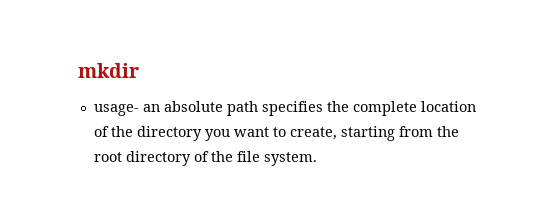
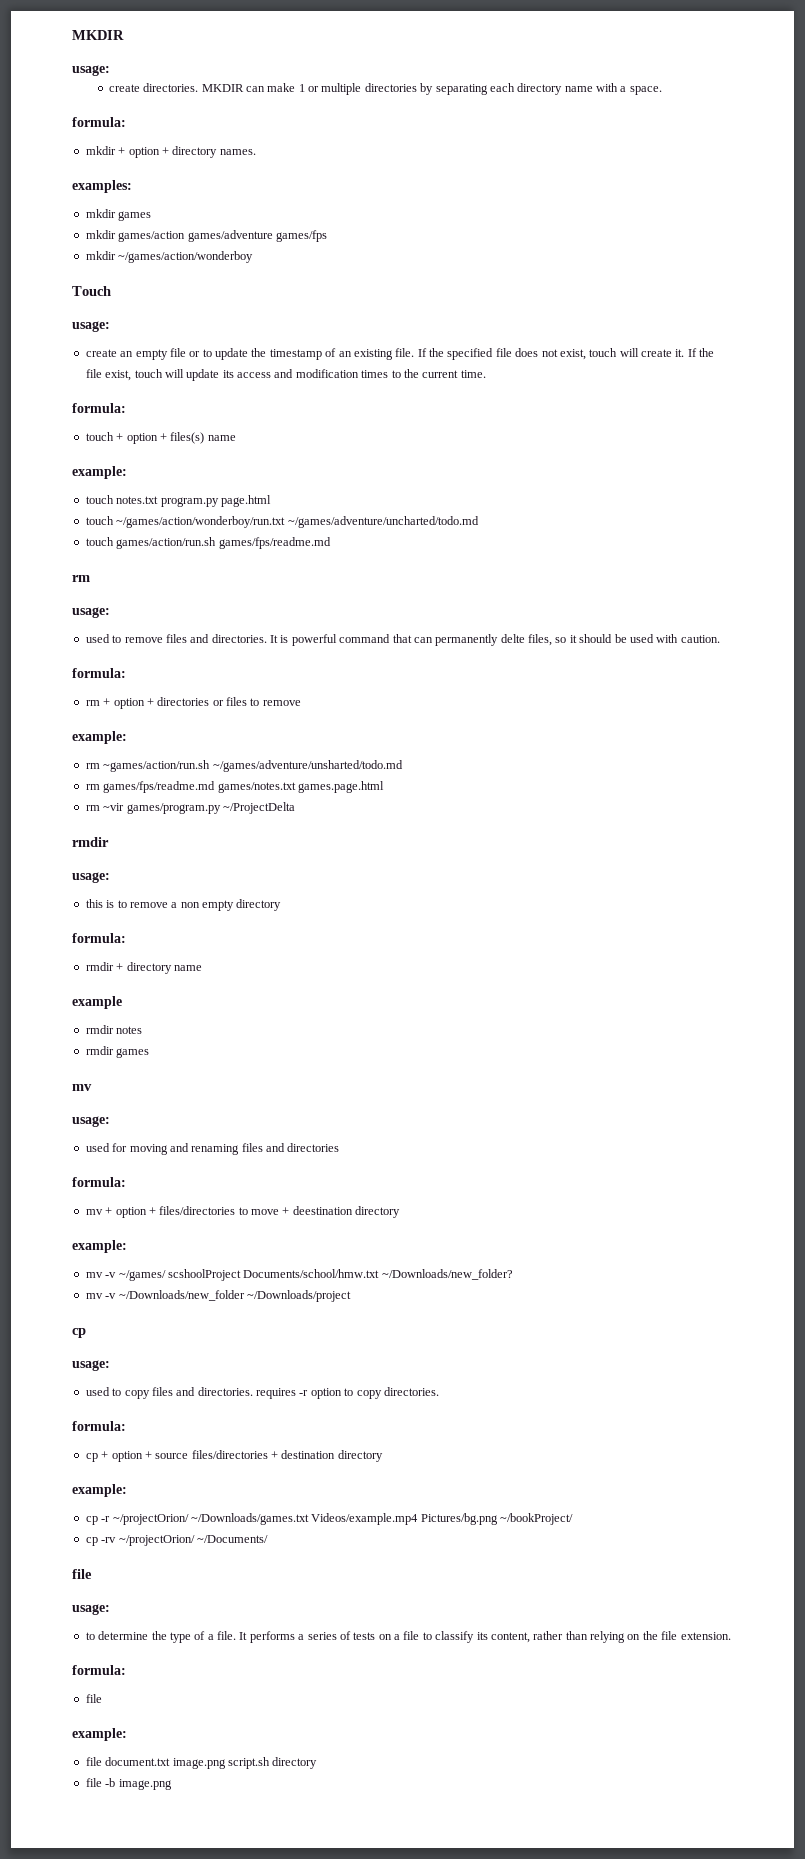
[78,63,139,78] [93,101,476,116] [93,126,459,141] [93,151,317,166] mkdir // usage- an absolute path specifies the complete location of the directory you want to create, starting from the root directory of the file system. -> [72,30,124,40] [72,65,110,76] [108,83,662,95] [72,117,126,127] [85,146,256,158] [72,180,132,193] [85,209,152,221] [85,230,327,242] [85,251,254,263] [72,286,111,296] [72,321,110,332] [85,348,715,360] [85,369,486,381] [72,403,126,413] [85,432,236,444] [72,466,127,479] [85,495,271,507] [85,516,479,528] [85,537,331,549] [72,575,90,582] [72,607,110,618] [85,634,720,646] [72,668,126,678] [85,697,301,709] [72,731,127,744] [85,760,403,772] [85,781,384,793] [85,802,295,814] [72,837,109,847] [72,872,110,883] [85,899,282,911] [72,933,126,943] [85,962,202,974] [72,996,122,1009] [85,1025,143,1034] [85,1046,150,1058] [72,1084,92,1091] [72,1116,110,1127] [85,1143,340,1155] [72,1177,126,1187] [85,1206,401,1218] [72,1240,127,1253] [85,1269,513,1281] [85,1290,351,1302] [72,1328,86,1338] [72,1360,110,1371] [85,1387,439,1399] [72,1421,126,1431] [85,1450,383,1462] [72,1484,127,1497] [85,1513,573,1525] [85,1535,268,1546] [72,1569,92,1579] [72,1604,110,1615] [85,1631,731,1643] [72,1665,126,1675] [85,1694,102,1703] [72,1728,127,1741] [85,1757,318,1769] [85,1778,172,1790] MKDIR // usage: // create directories. MKDIR can make 1 or multiple directories by separating each directory name with a space. // formula: // mkdir + option + directory names. // examples: // mkdir games // mkdir games/action games/adventure games/fps // mkdir ~/games/action/wonderboy // Touch // usage: // create an empty file or to update the timestamp of an existing file. If the specified file does not exist, touch will create it. If the file exist, touch will update its access and modification times to the current time. // formula: // touch + option + files(s) name // example: // touch notes.txt program.py page.html // touch ~/games/action/wonderboy/run.txt ~/games/adventure/uncharted/todo.md // touch games/action/run.sh games/fps/readme.md // rm // usage: // used to remove files and directories. It is powerful command that can permanently delte files, so it should be used with caution. // formula: // rm + option + directories or files to remove // example: // rm ~games/action/run.sh ~/games/adventure/unsharted/todo.md // rm games/fps/readme.md games/notes.txt games.page.html // rm ~vir games/program.py ~/ProjectDelta // rmdir // usage: // this is to remove a non empty directory // formula: // rmdir + directory name // example // rmdir notes // rmdir games // mv // usage: // used for moving and renaming files and directories // formula: // mv + option + files/directories to move + deestination directory // example: // mv -v ~/games/ scshoolProject Documents/school/hmw.txt ~/Downloads/new_folder? // mv -v ~/Downloads/new_folder ~/Downloads/project // cp // usage: // used to copy files and directories. requires -r option to copy directories. // formula: // cp + option + source files/directories + destination directory // example: // cp -r ~/projectOrion/ ~/Downloads/games.txt Videos/example.mp4 Pictures/bg.png ~/bookProject/ // cp -rv ~/projectOrion/ ~/Documents/ // file // usage: // to determine the type of a file. It performs a series of tests on a file to classify its content, rather than relying on the file extension. // formula: // file // example: // file document.txt image.png script.sh directory // file -b image.png

